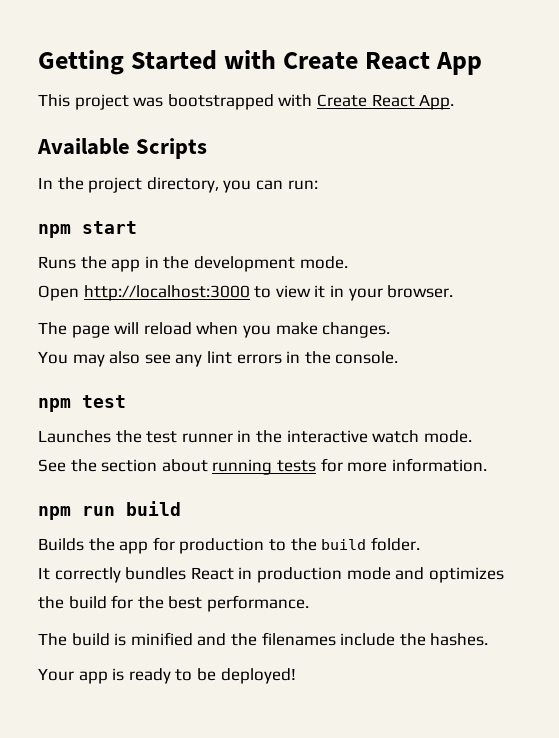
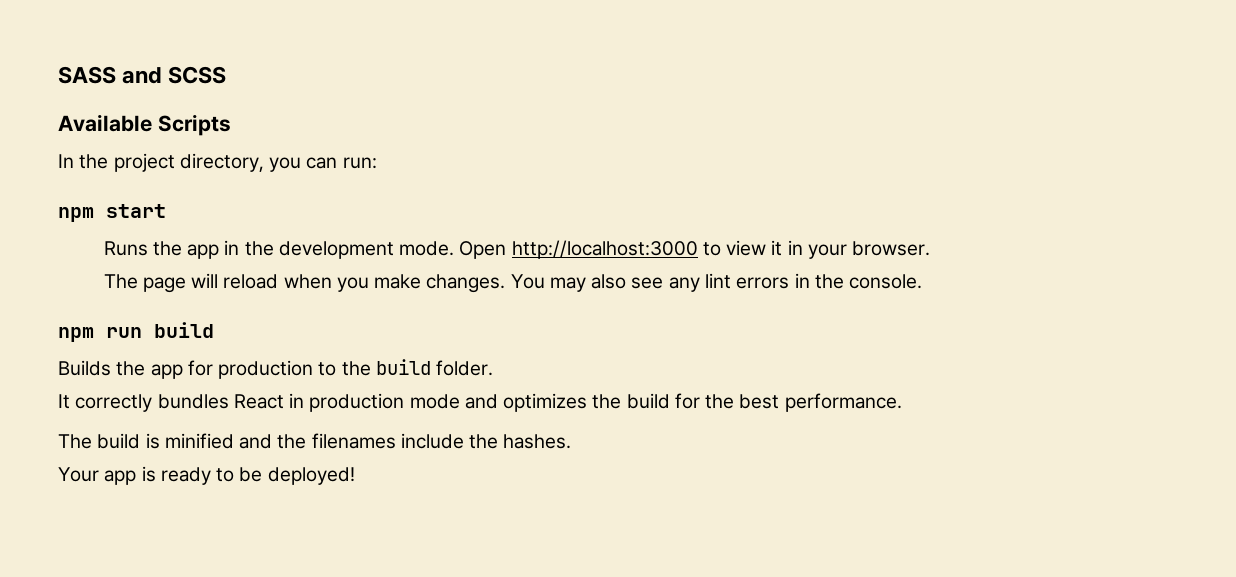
[38,50,483,75] [38,94,455,110] Getting Started with Create React App // This project was bootstrapped with Create React App. -> [58,66,227,84] SASS and SCSS
(348, 262) // -> (455, 248) none
(391, 330) // -> (506, 283) none
[38,395,126,412] [38,430,472,443] [38,458,487,475] // npm test // Launches the test runner in the interactive watch mode. // See the section about running tests for more information. -> (923, 281) none

